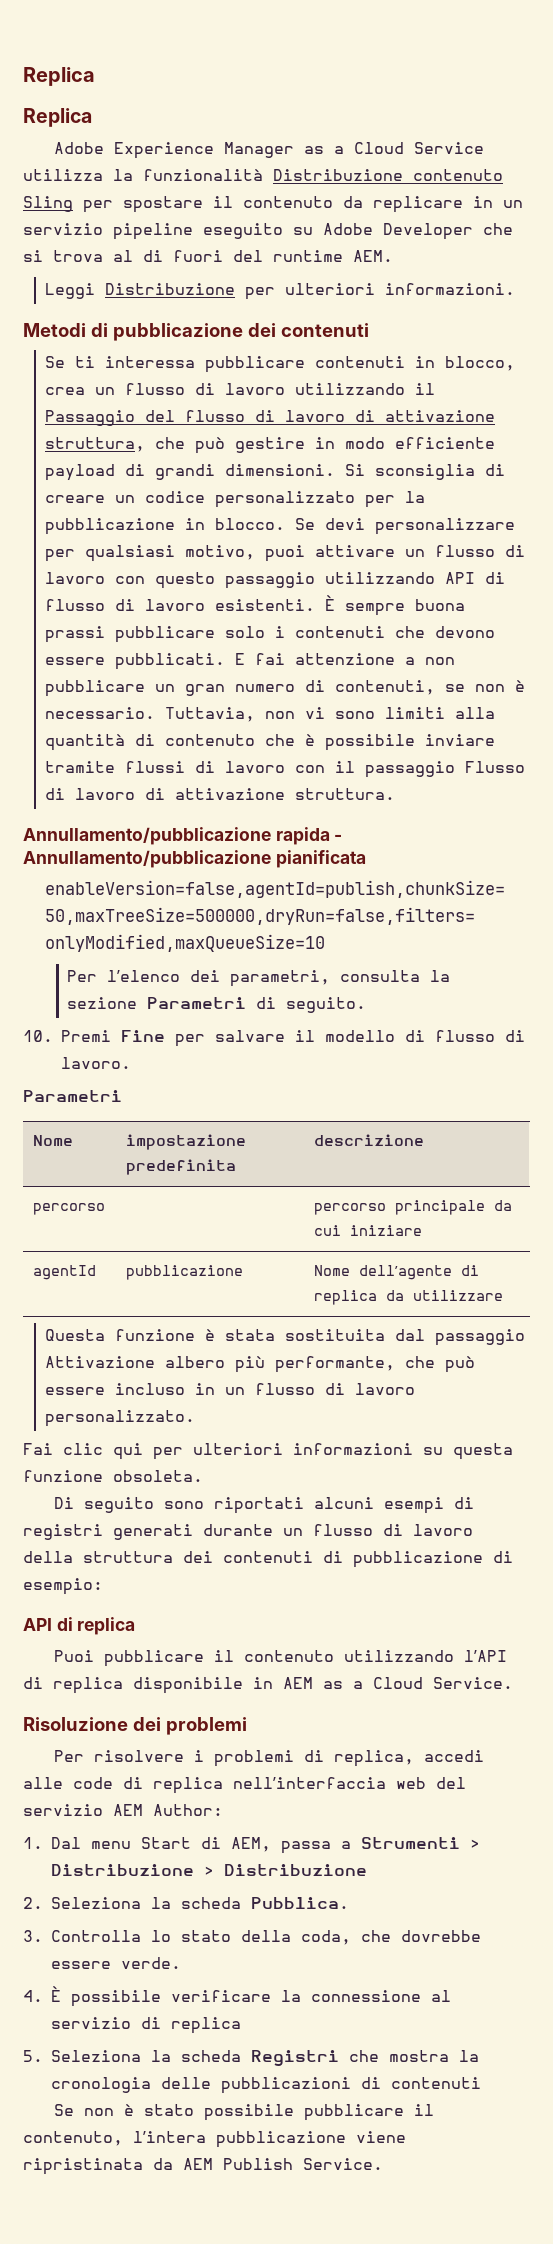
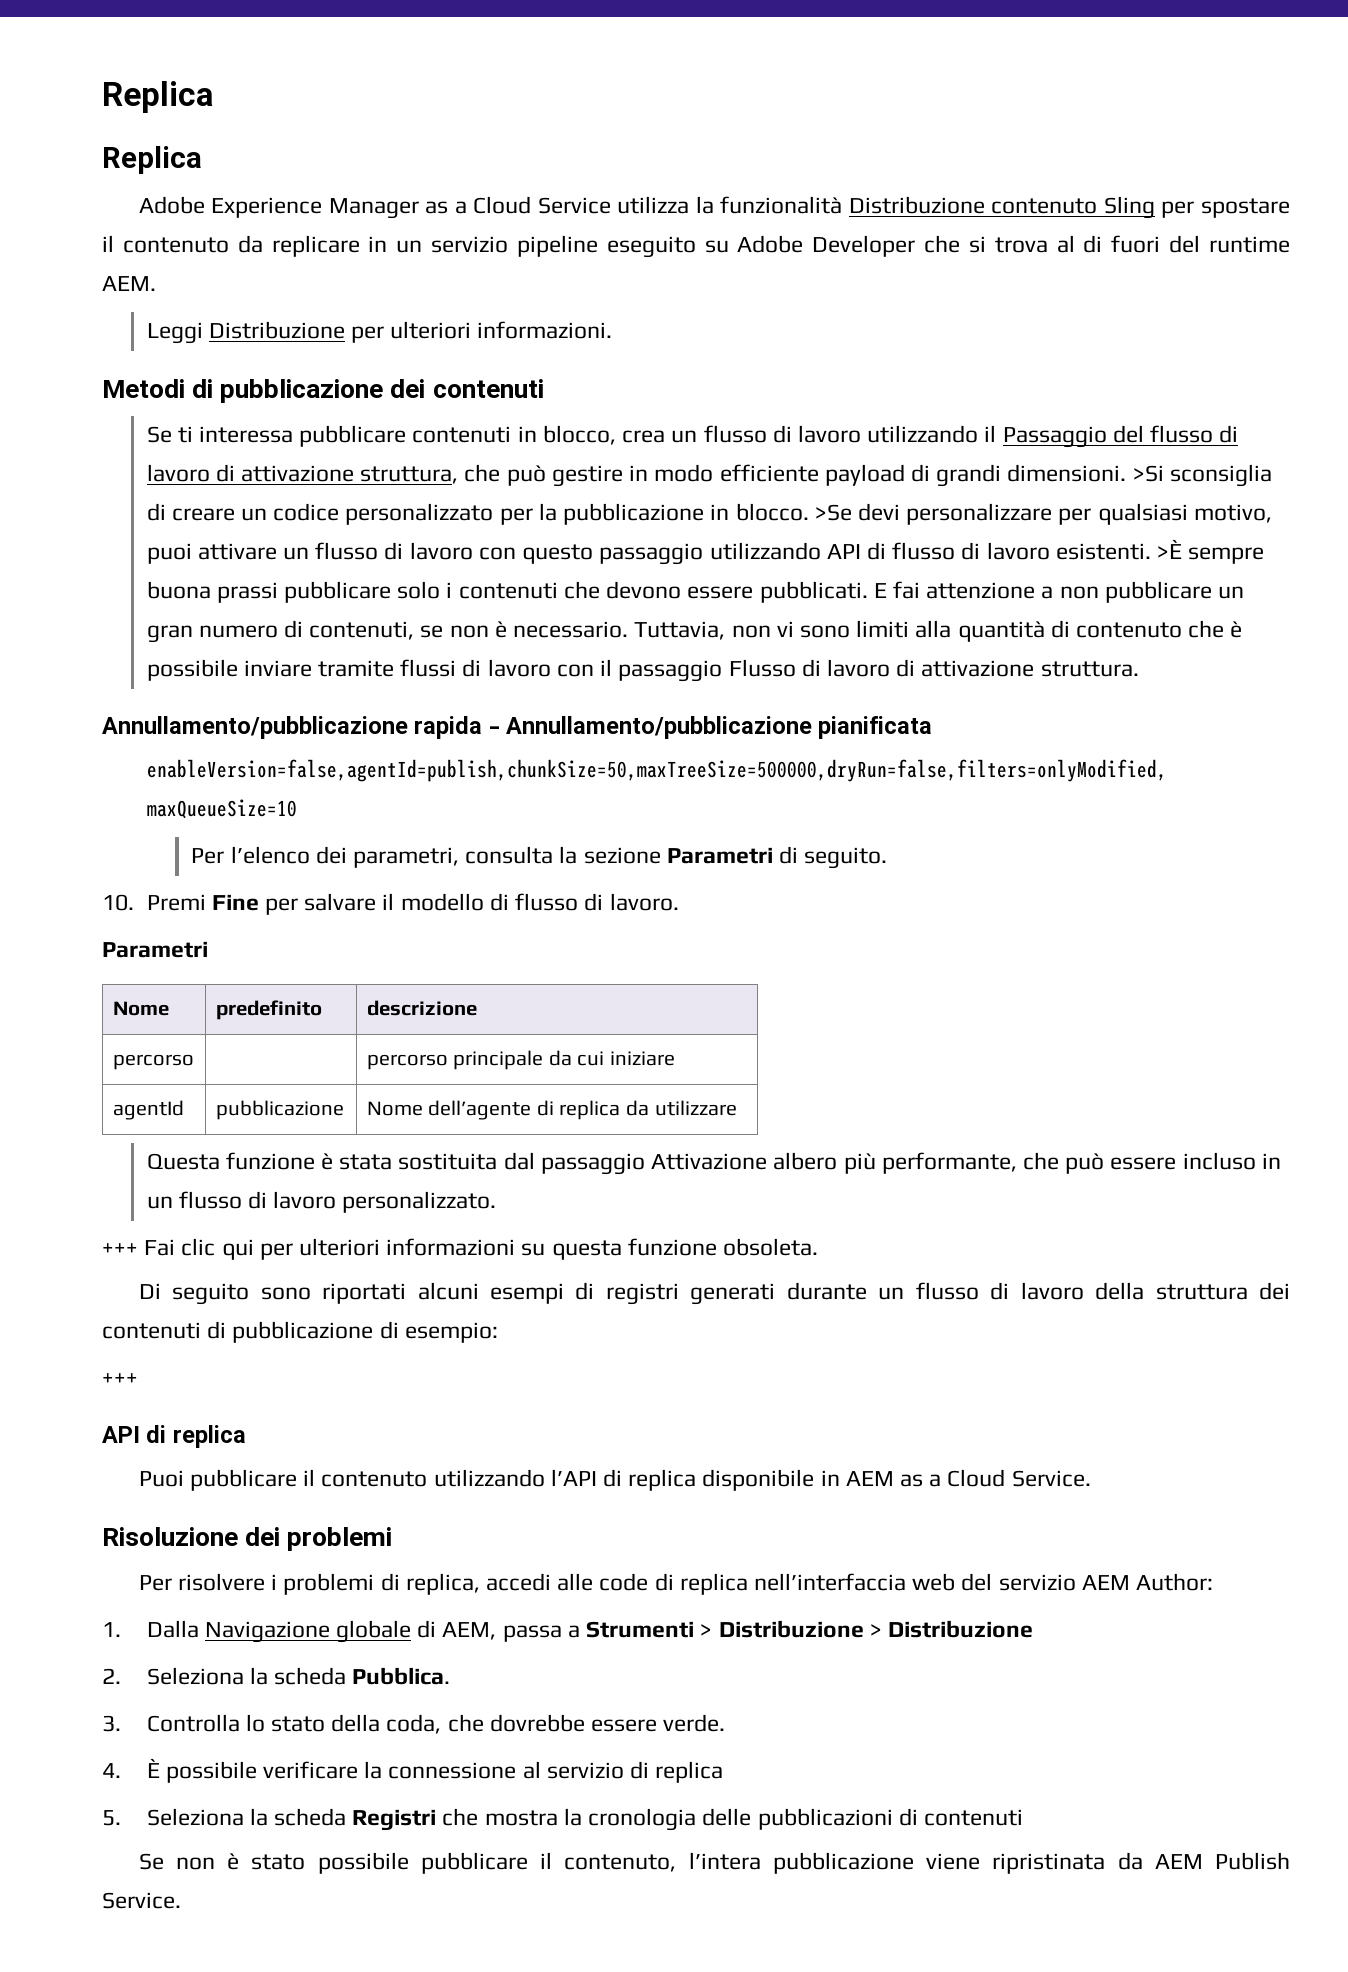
[345,464,366,476] Si -> [1132,465,1164,482] >Si
[295,518,316,530] Se -> [814,504,852,521] >Se
[325,595,336,611] È -> [1157,539,1183,559] >È
[126,1134,247,1150] [126,1159,237,1175] impostazione predefinita -> [215,1000,322,1020] predefinito
(196, 1418) none -> [102,1243,138,1255] +++
(103, 1586) none -> [102,1373,138,1385] // +++
[51,1837,191,1849] Dal menu Start -> [146,1620,412,1643] Dalla Navigazione globale

